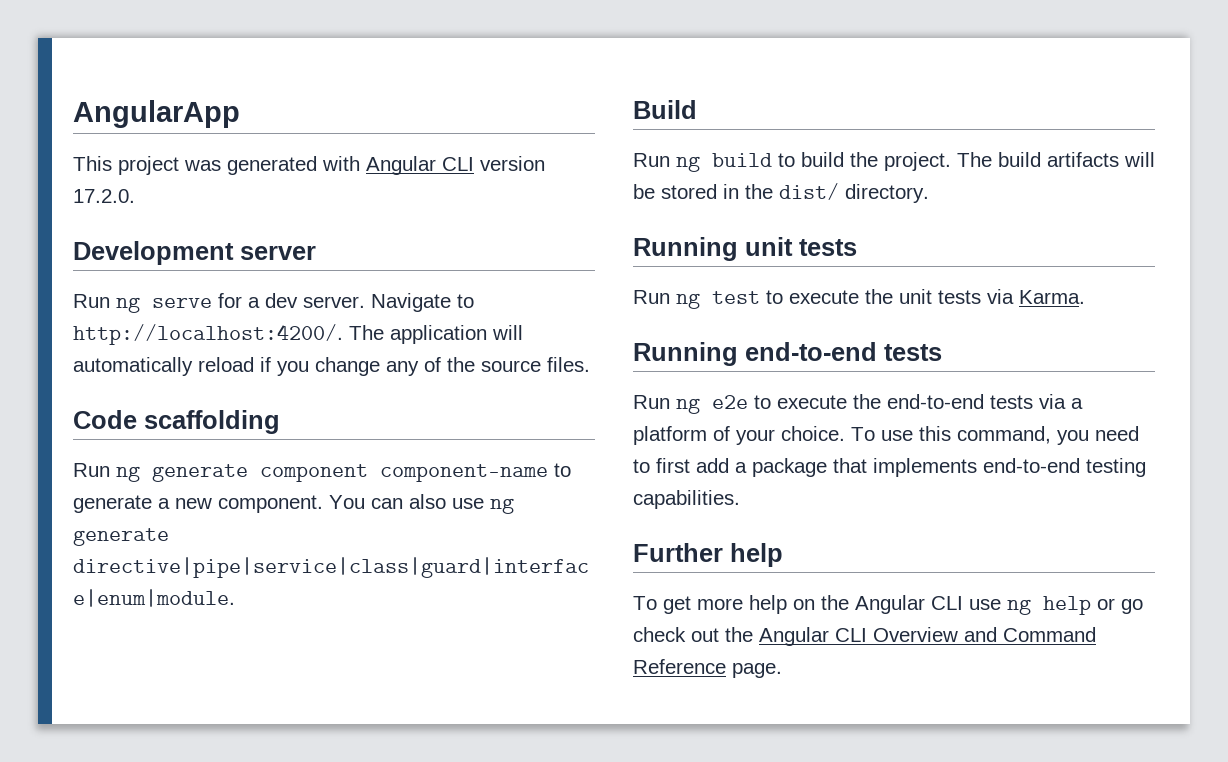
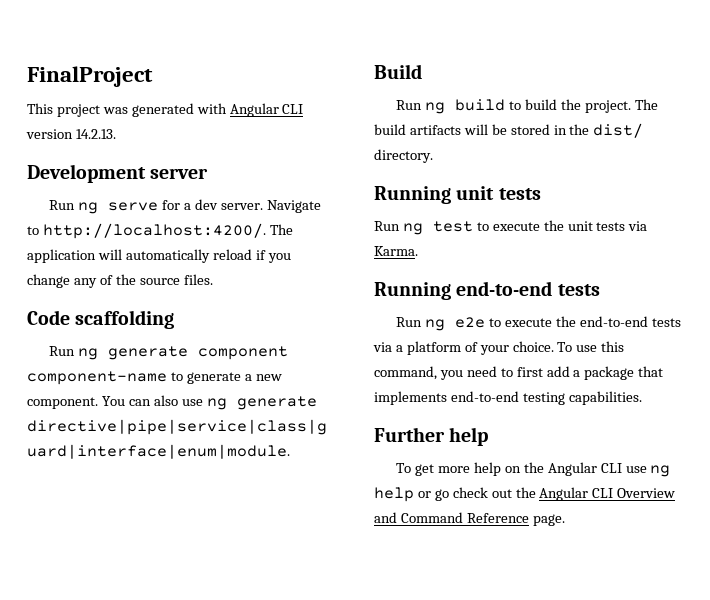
[73,100,240,128] AngularApp -> [27,66,153,87] FinalProject
[73,189,135,203] 17.2.0. -> [75,129,116,139] 14.2.13.

